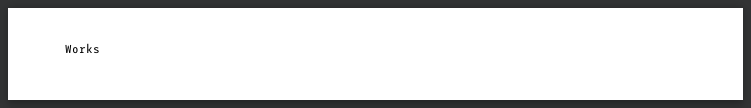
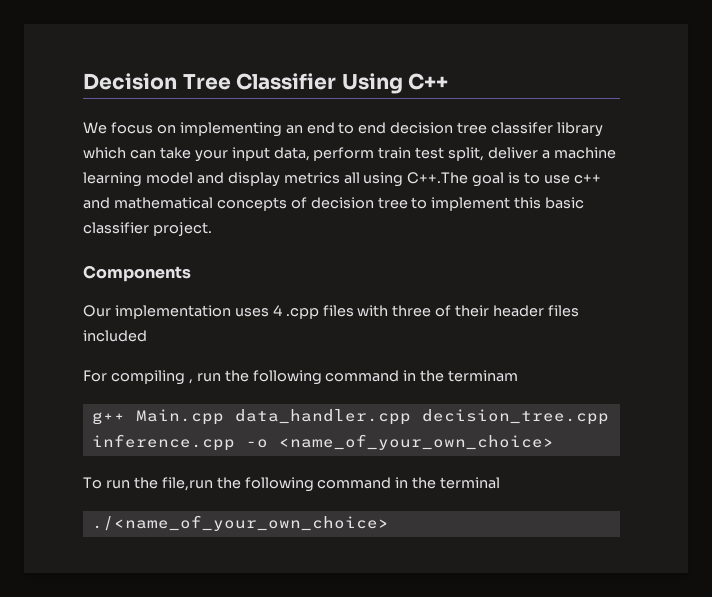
[65,43,100,54] Works -> [83,73,449,94] [83,122,604,137] [83,147,616,162] [83,172,601,187] [83,197,585,211] [83,222,212,236] [83,265,191,282] [83,305,580,319] [83,330,147,342] [83,370,519,385] [91,409,609,425] [91,434,554,451] [83,477,501,492] [91,515,389,531] Decision Tree Classifier Using C++ // We focus on implementing an end to end decision tree classifer library which can take your input data, perform train test split, deliver a machine learning model and display metrics all using C++.The goal is to use c++ and mathematical concepts of decision tree to implement this basic classifier project. // Components // Our implementation uses 4 .cpp files with three of their header files included // For compiling , run the following command in the terminam // g++ Main.cpp data_handler.cpp decision_tree.cpp inference.cpp -o <name_of_your_own_choice> // To run the file,run the following command in the terminal // ./<name_of_your_own_choice>

